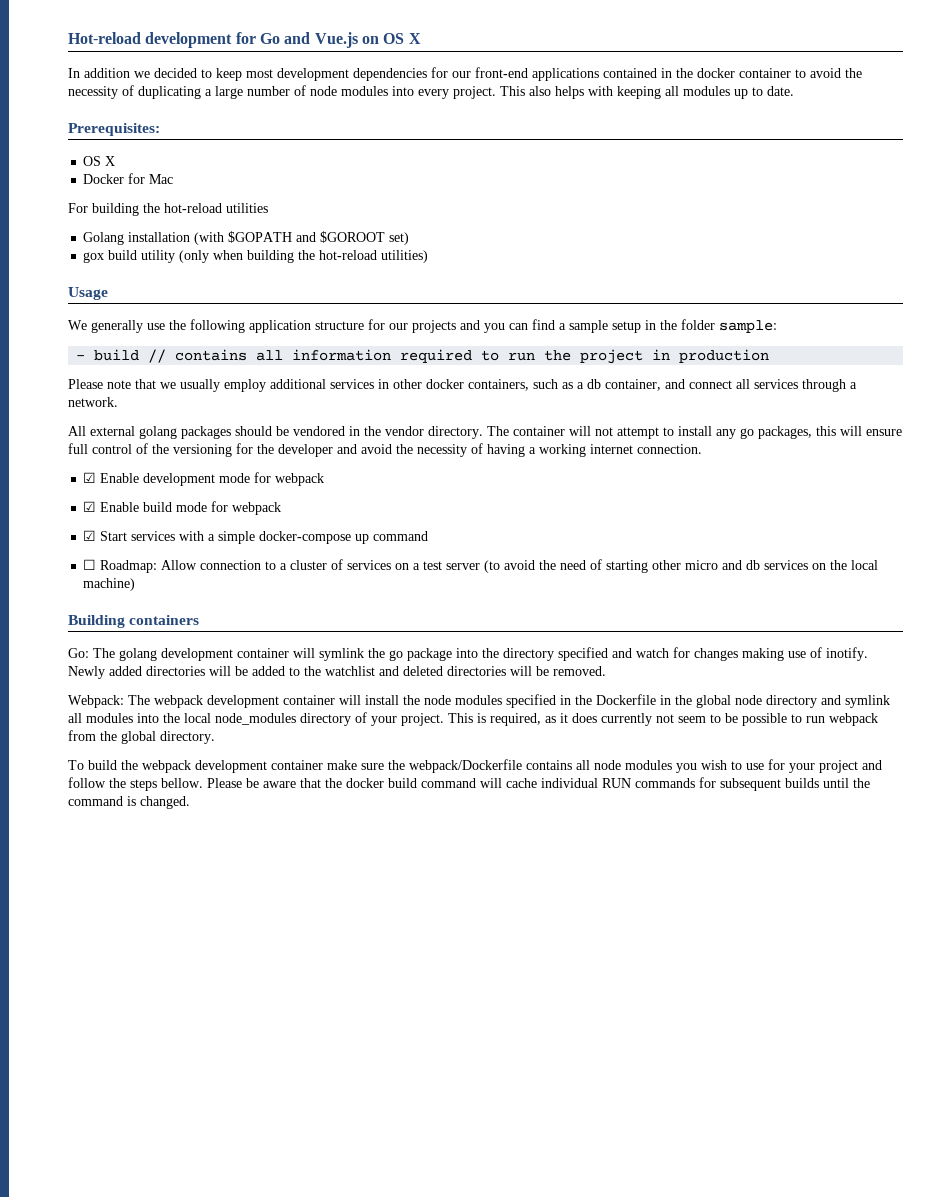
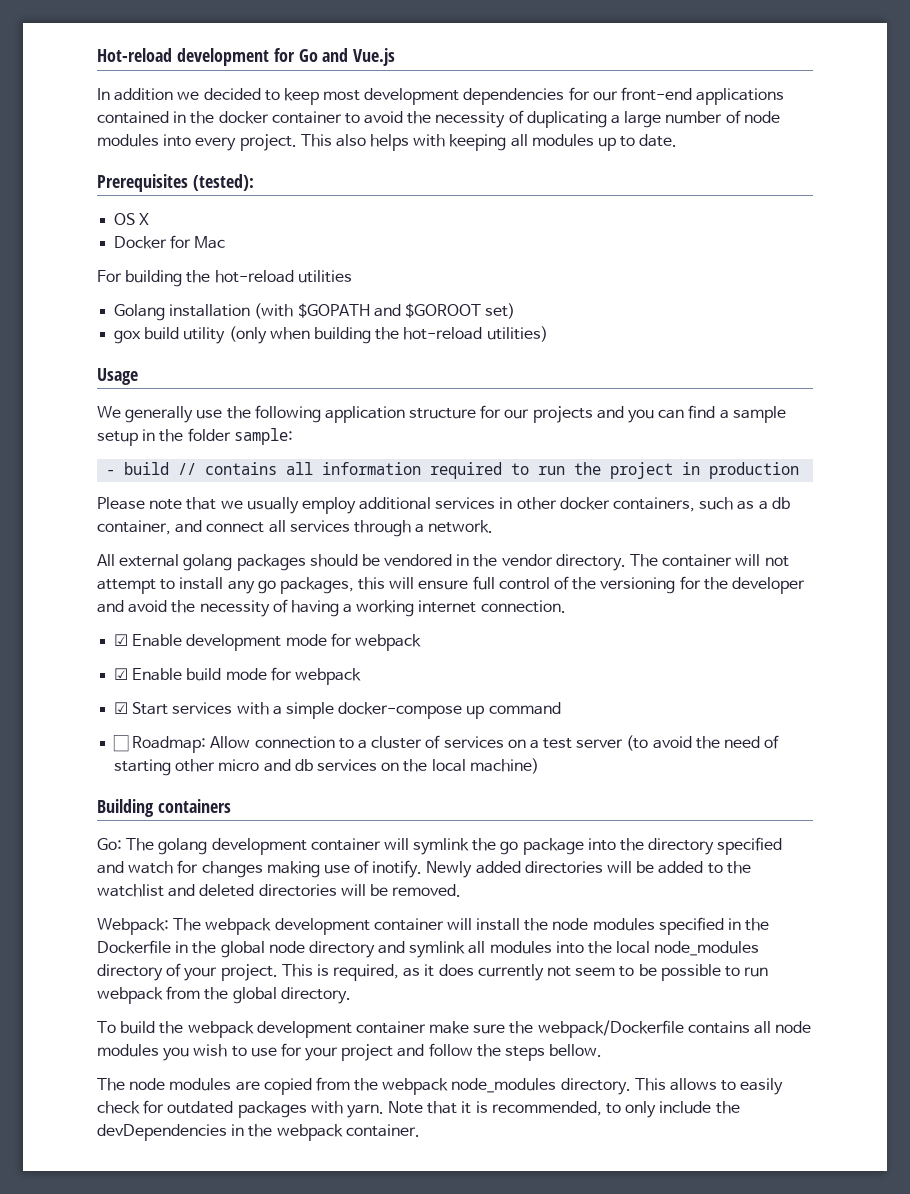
[361,33,421,44] on OS X -> (396, 57) none
[68,123,160,136] Prerequisites: -> [97,174,254,192] Prerequisites (tested):
[207,777,870,791] [68,796,190,809] Please be aware that the docker build command will cache individual RUN commands for subsequent builds until the command is changed. -> [97,1077,784,1095] [97,1100,740,1118] [97,1124,420,1141] // The node modules are copied from the webpack node_modules directory. This allows to easily check for outdated packages with yarn. Note that it is recommended, to only include the devDependencies in the webpack container.

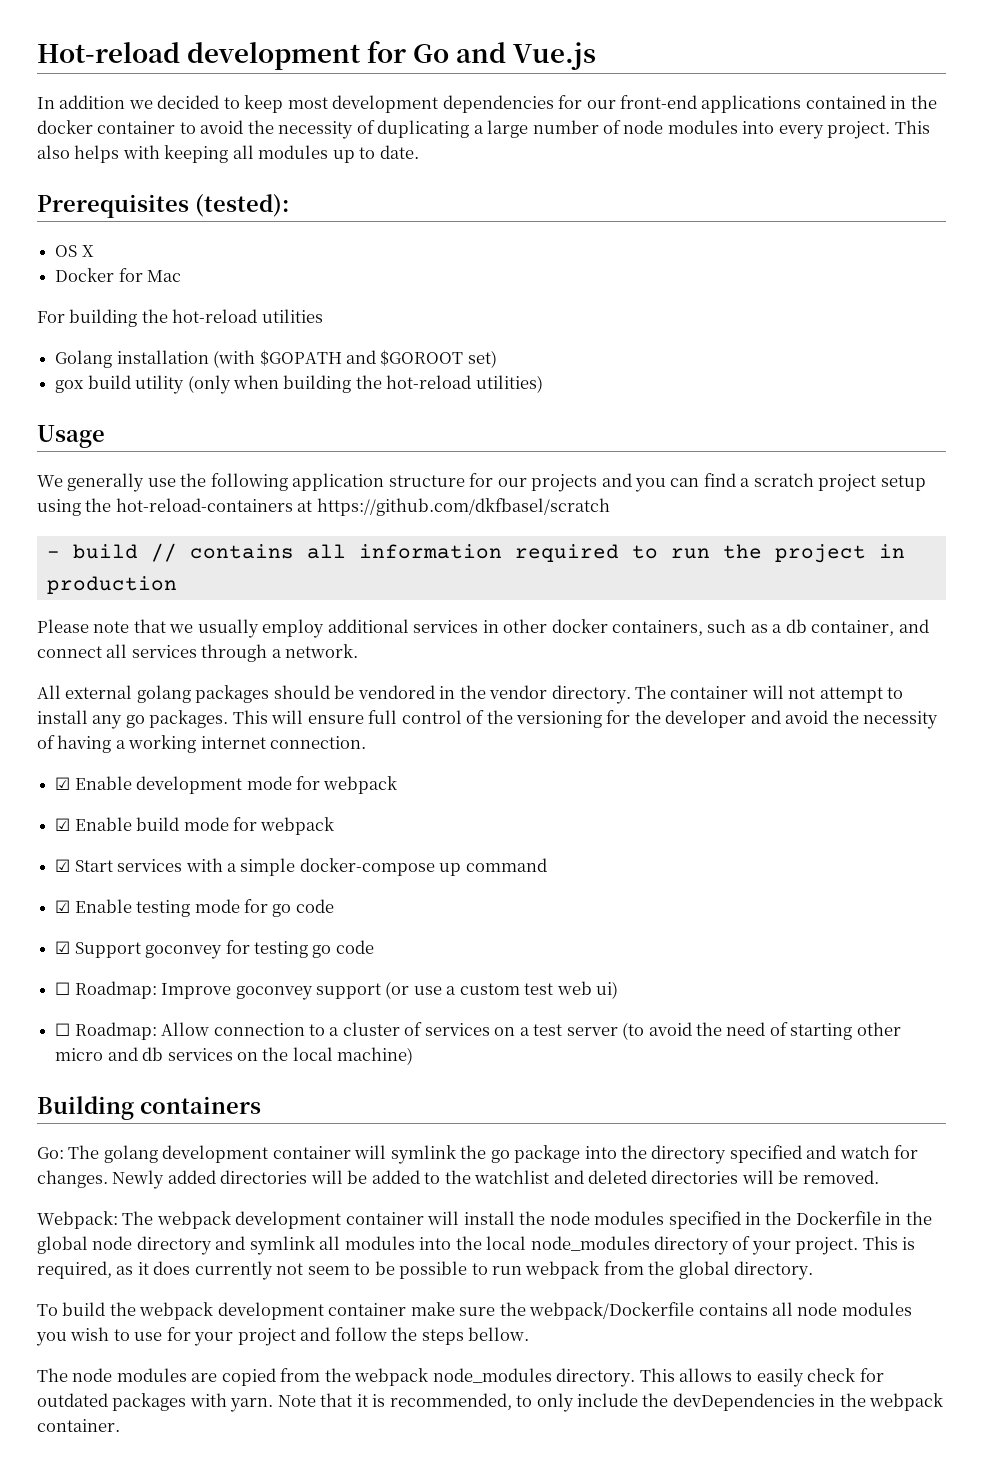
[732,406,786,423] [97,428,293,446] sample setup in the folder sample: -> [753,473,926,492] [37,498,610,516] scratch project setup using the hot-reload-containers at https://github.com/dkfbasel/scratch
[279,577,386,594] packages, this -> [149,710,268,728] packages. This
(561, 708) none -> [55,899,334,917] [55,940,374,959] [55,981,619,1000] // ☑ Enable testing mode for go code // ☑ Support goconvey for testing go code // ☐ Roadmap: Improve goconvey support (or use a custom test web ui)
[201,860,423,878] changes making use of inotify. -> [37,1170,108,1188] changes.

